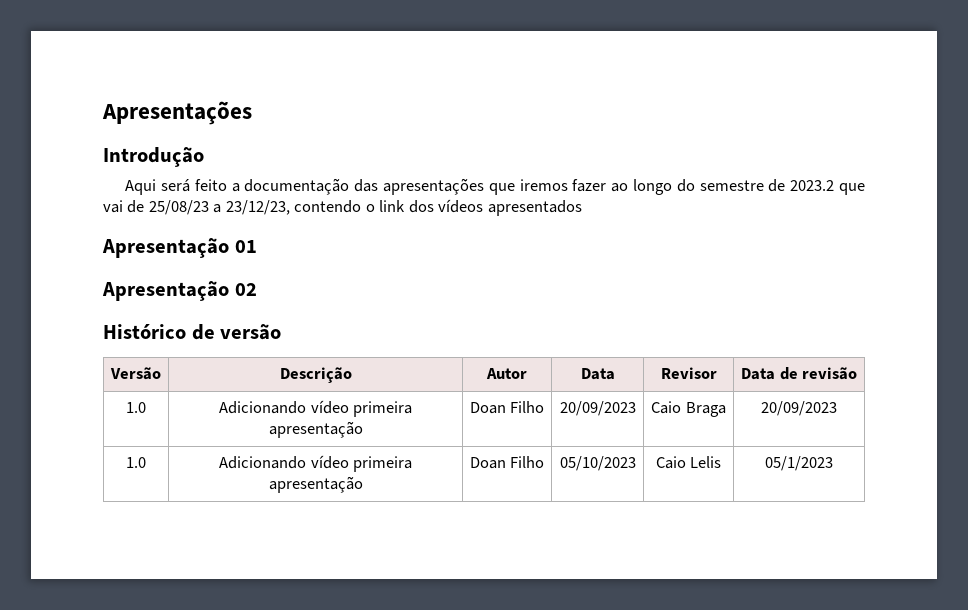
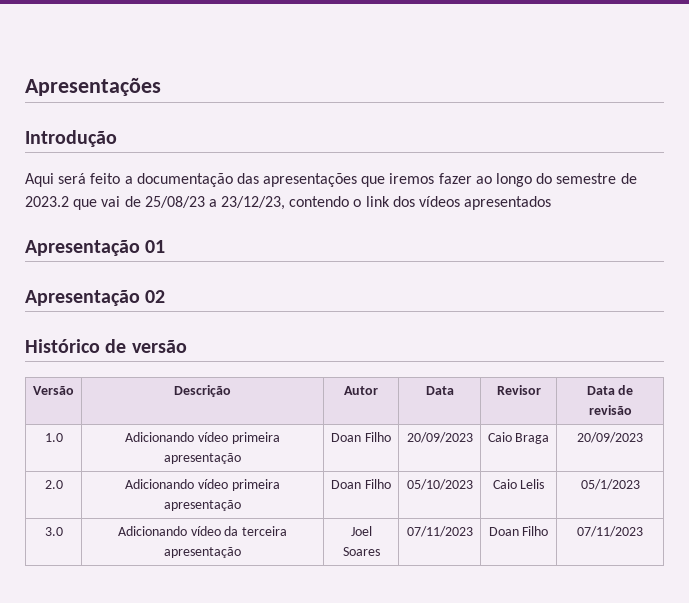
[126,457,146,468] 1.0 -> [44,480,63,489] 2.0
(833, 463) none -> [44,527,63,536] [117,526,288,536] [164,547,241,558] [350,526,372,536] [342,547,380,556] [406,526,473,537] [488,526,549,536] [577,526,643,537] // 3.0 | Adicionando vídeo da terceira apresentação | Joel Soares | 07/11/2023 | Doan Filho | 07/11/2023

